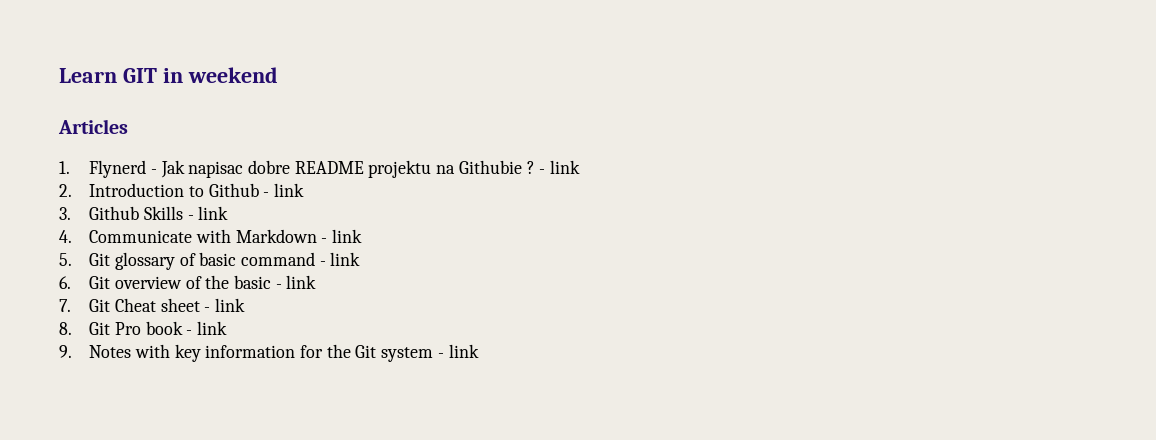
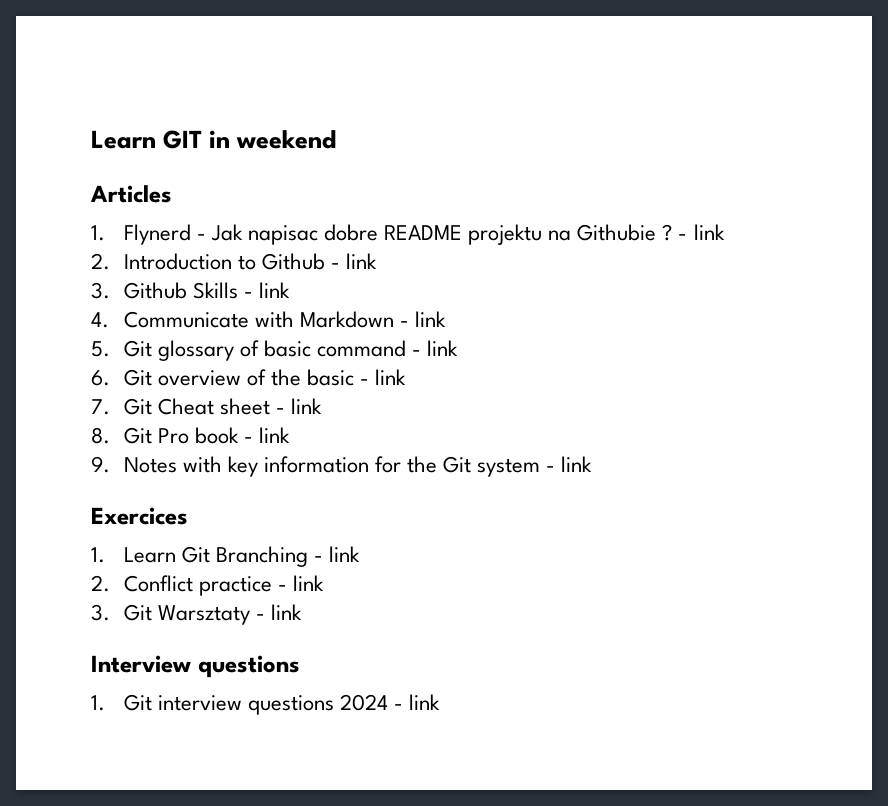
(479, 351) none -> [91,507,188,525] [91,546,360,567] [91,575,324,596] [91,604,302,625] [91,655,300,678] [91,694,441,715] // Exercices // 1. Learn Git Branching - link // 2. Conflict practice - link // 3. Git Warsztaty - link // Interview questions // 1. Git interview questions 2024 - link

